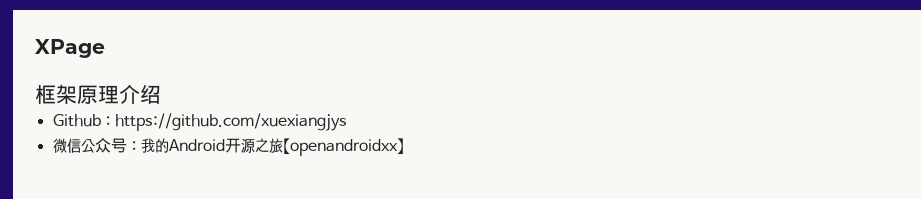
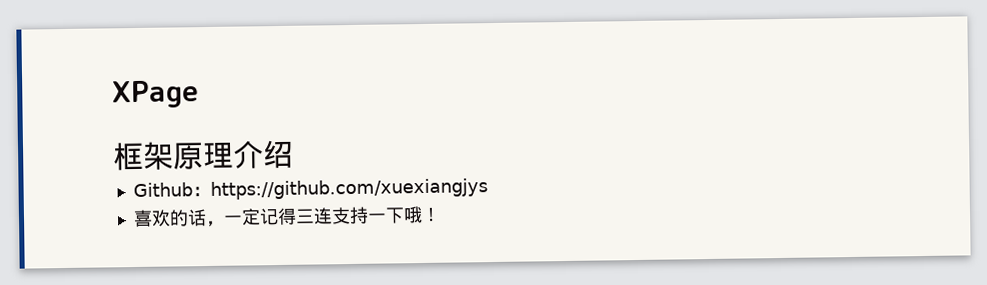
[52,138,404,156] 微信公众号：我的Android开源之旅【openandroidxx】 -> [132,206,441,228] 喜欢的话，一定记得三连支持一下哦！

